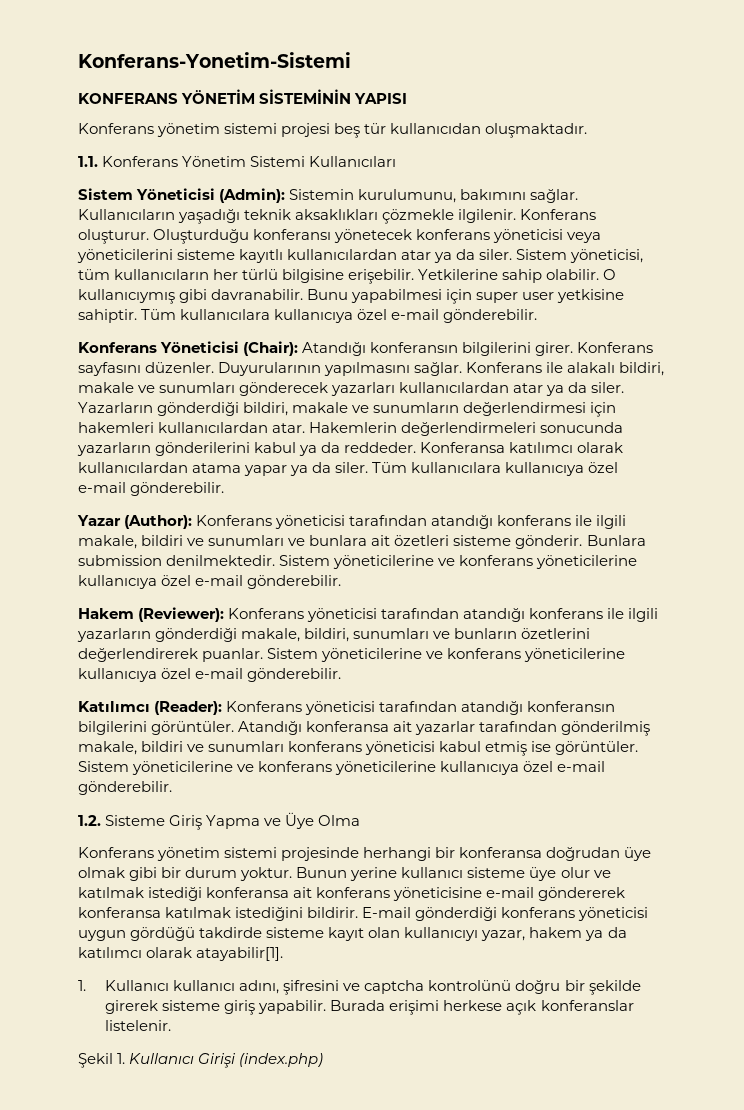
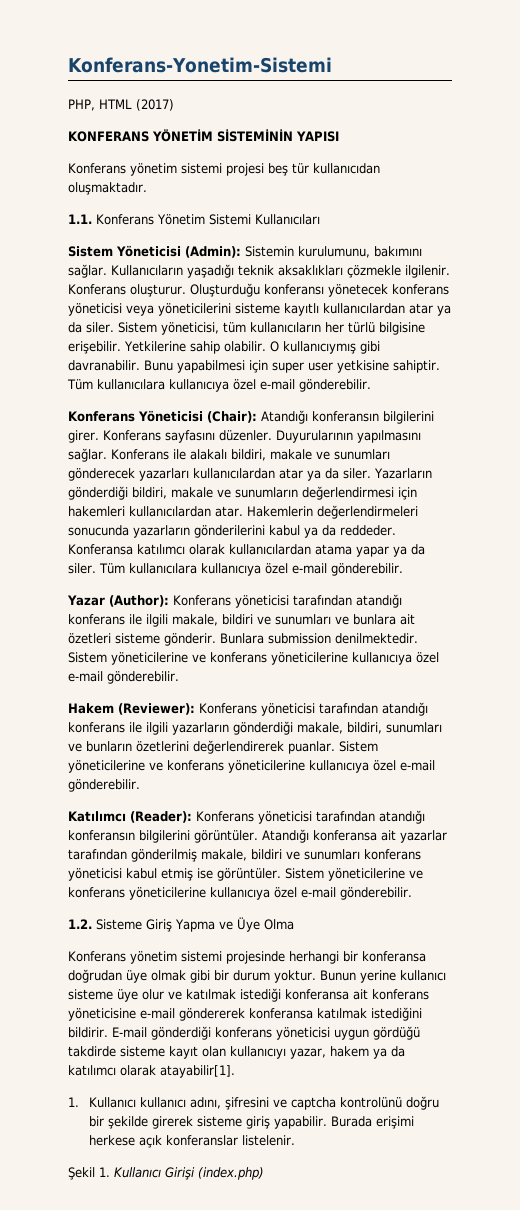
(351, 60) none -> [68,99,174,111] // PHP, HTML (2017)

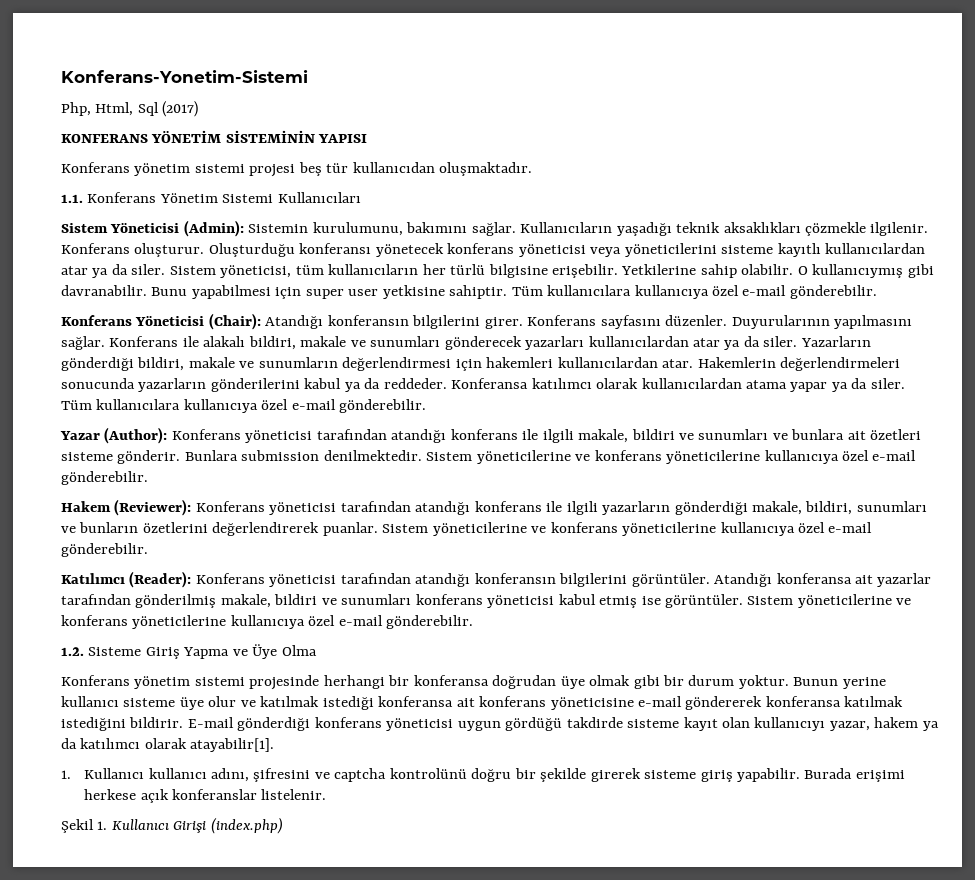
[68,99,132,111] PHP, HTML -> [61,102,159,116] Php, Html, Sql

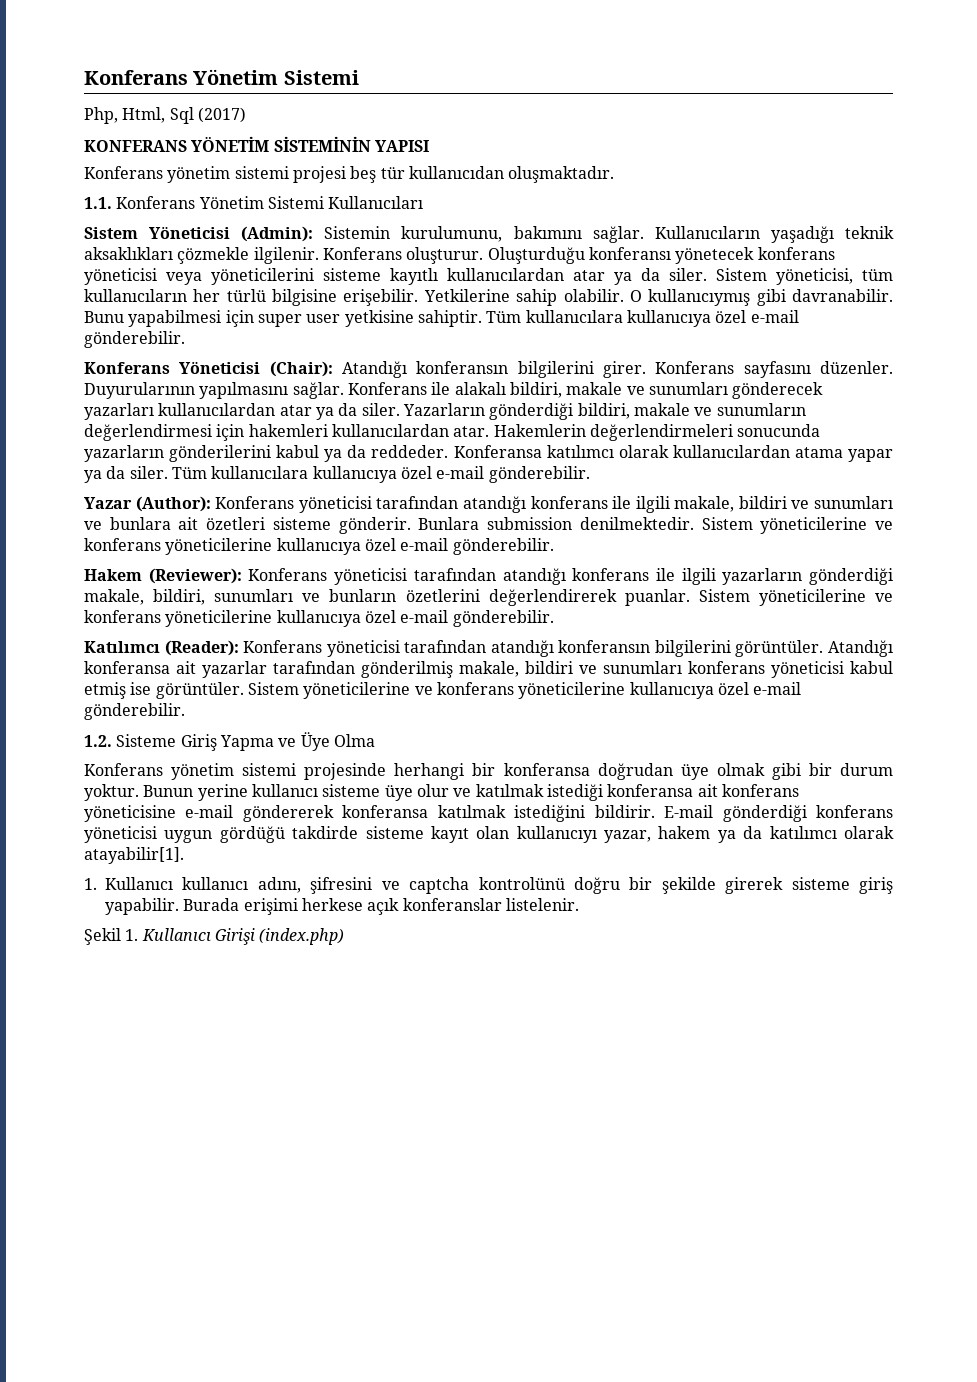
[61,70,308,83] Konferans-Yonetim-Sistemi -> [84,69,359,85] Konferans Yönetim Sistemi

